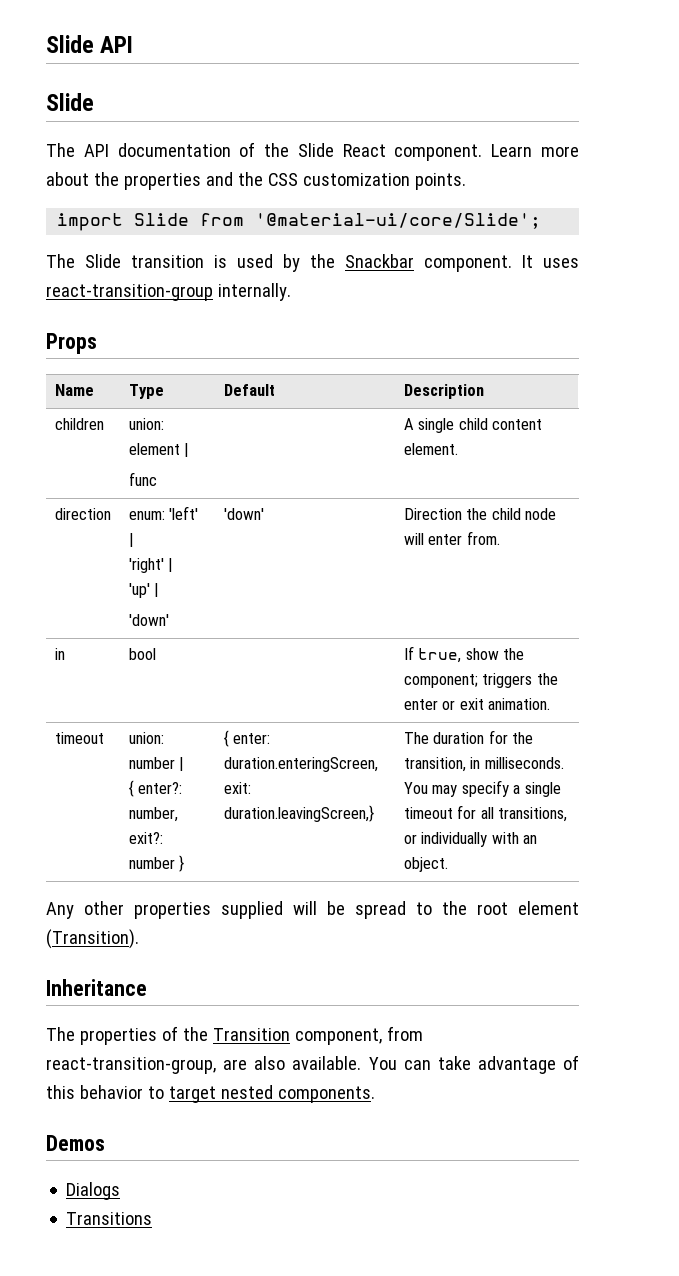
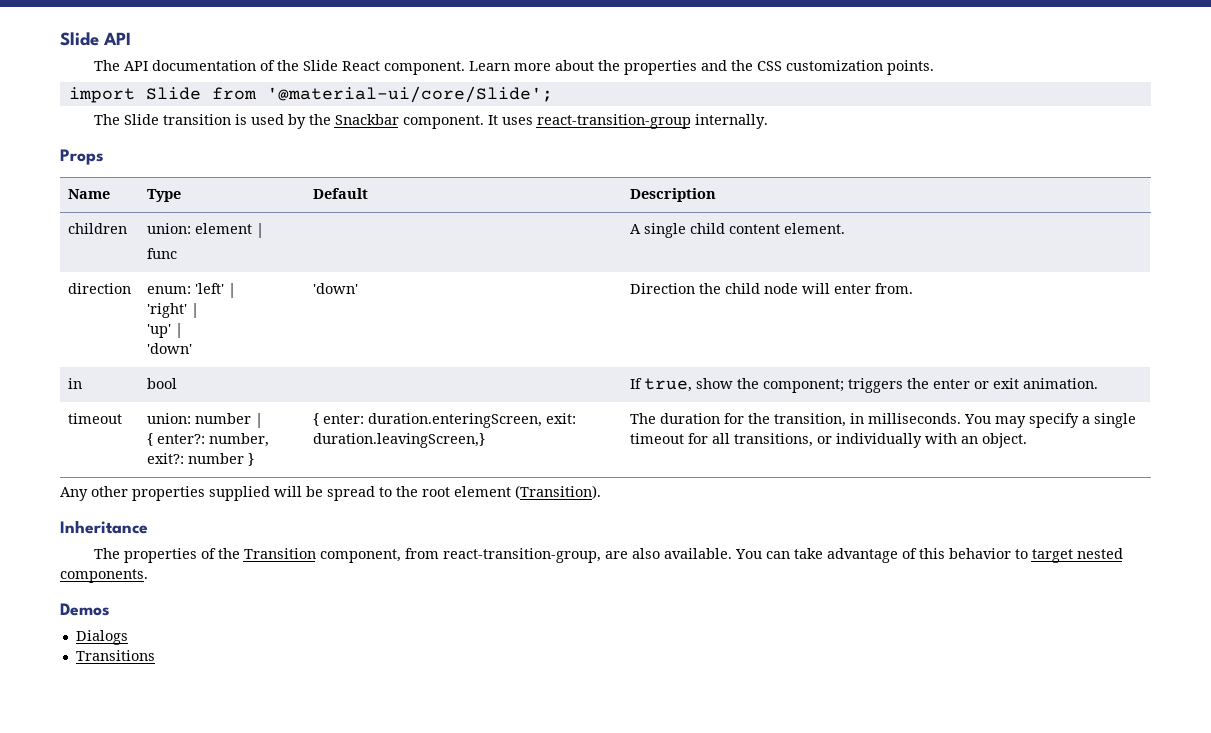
[46,93,94,111] // Slide -> (131, 38) none

